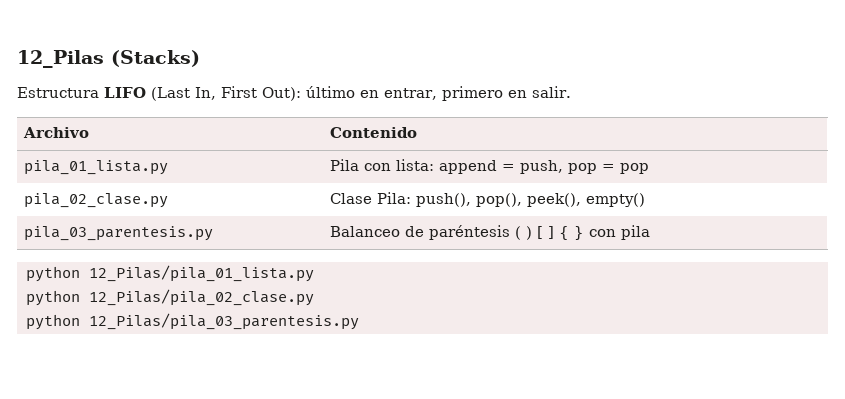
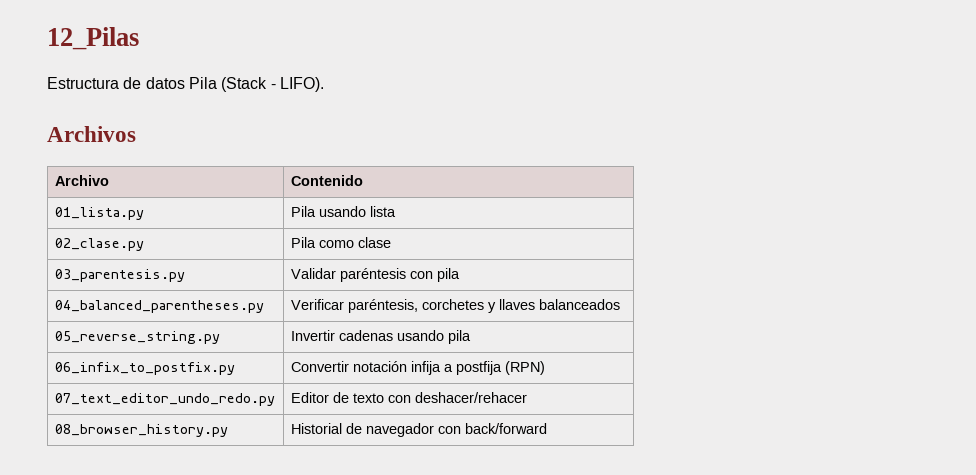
[111,50,200,67] (Stacks) -> (139, 38) none
[104,86,571,101] LIFO (Last In, First Out): último en entrar, primero en salir. -> [123,77,324,92] [47,126,136,142] de datos Pila (Stack - LIFO). // Archivos
[23,160,168,175] [329,159,649,174] [23,193,168,208] [329,192,645,207] [23,226,213,241] [329,225,650,240] [25,265,314,282] [25,289,314,306] [25,313,359,330] pila_01_lista.py | Pila con lista: append = push, pop = pop // pila_02_clase.py | Clase Pila: push(), pop(), peek(), empty() // pila_03_parentesis.py | Balanceo de paréntesis ( ) [ ] { } con pila // python 12_Pilas/pila_01_lista.py // python 12_Pilas/pila_02_clase.py // python 12_Pilas/pila_03_parentesis.py -> [54,207,144,220] [290,206,396,217] [54,238,144,251] [290,237,391,248] [54,269,185,282] [290,268,460,282] [54,300,264,313] [290,299,620,313] [54,331,220,344] [290,330,471,344] [54,362,235,375] [290,361,545,375] [54,393,275,406] [290,392,527,403] [54,424,228,437] [290,423,547,437] 01_lista.py | Pila usando lista // 02_clase.py | Pila como clase // 03_parentesis.py | Validar paréntesis con pila // 04_balanced_parentheses.py | Verificar paréntesis, corchetes y llaves balanceados // 05_reverse_string.py | Invertir cadenas usando pila // 06_infix_to_postfix.py | Convertir notación infija a postfija (RPN) // 07_text_editor_undo_redo.py | Editor de texto con deshacer/rehacer // 08_browser_history.py | Historial de navegador con back/forward

